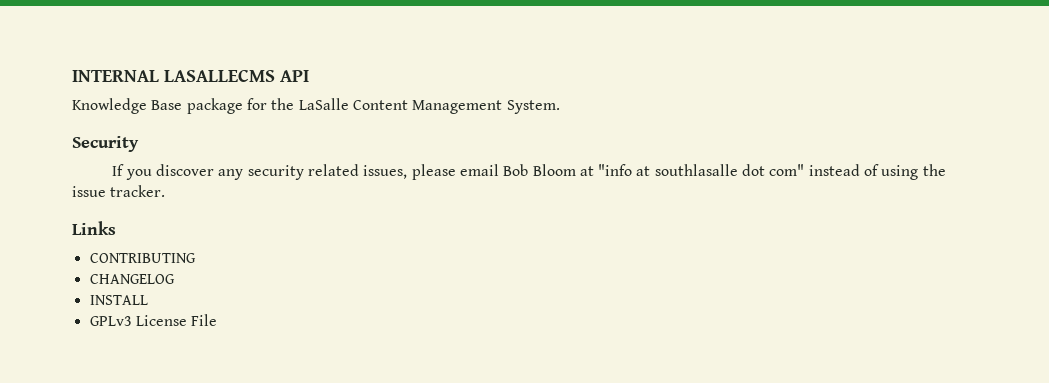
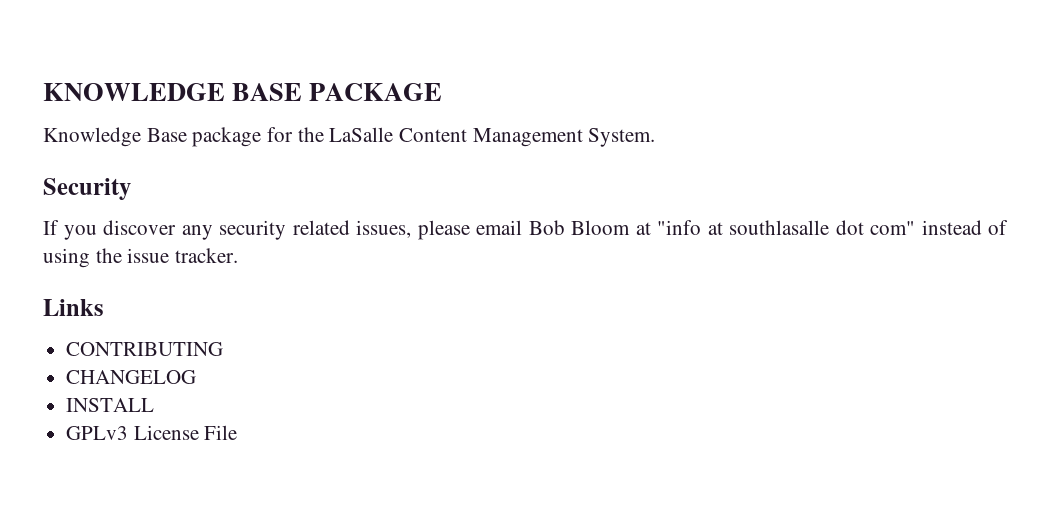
[72,69,309,82] INTERNAL LASALLECMS API -> [43,83,443,101] KNOWLEDGE BASE PACKAGE

